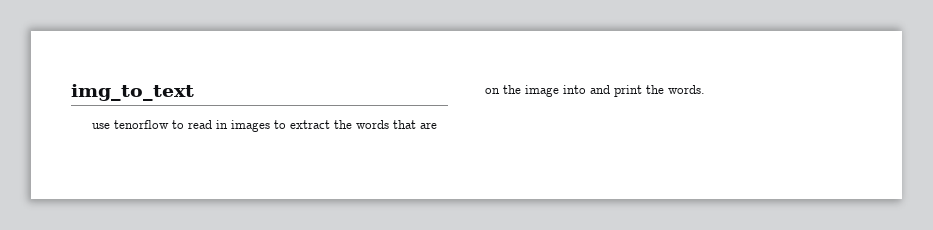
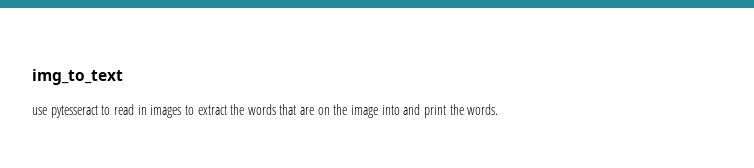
[114,120,170,129] tenorflow -> [50,105,98,118] pytesseract

